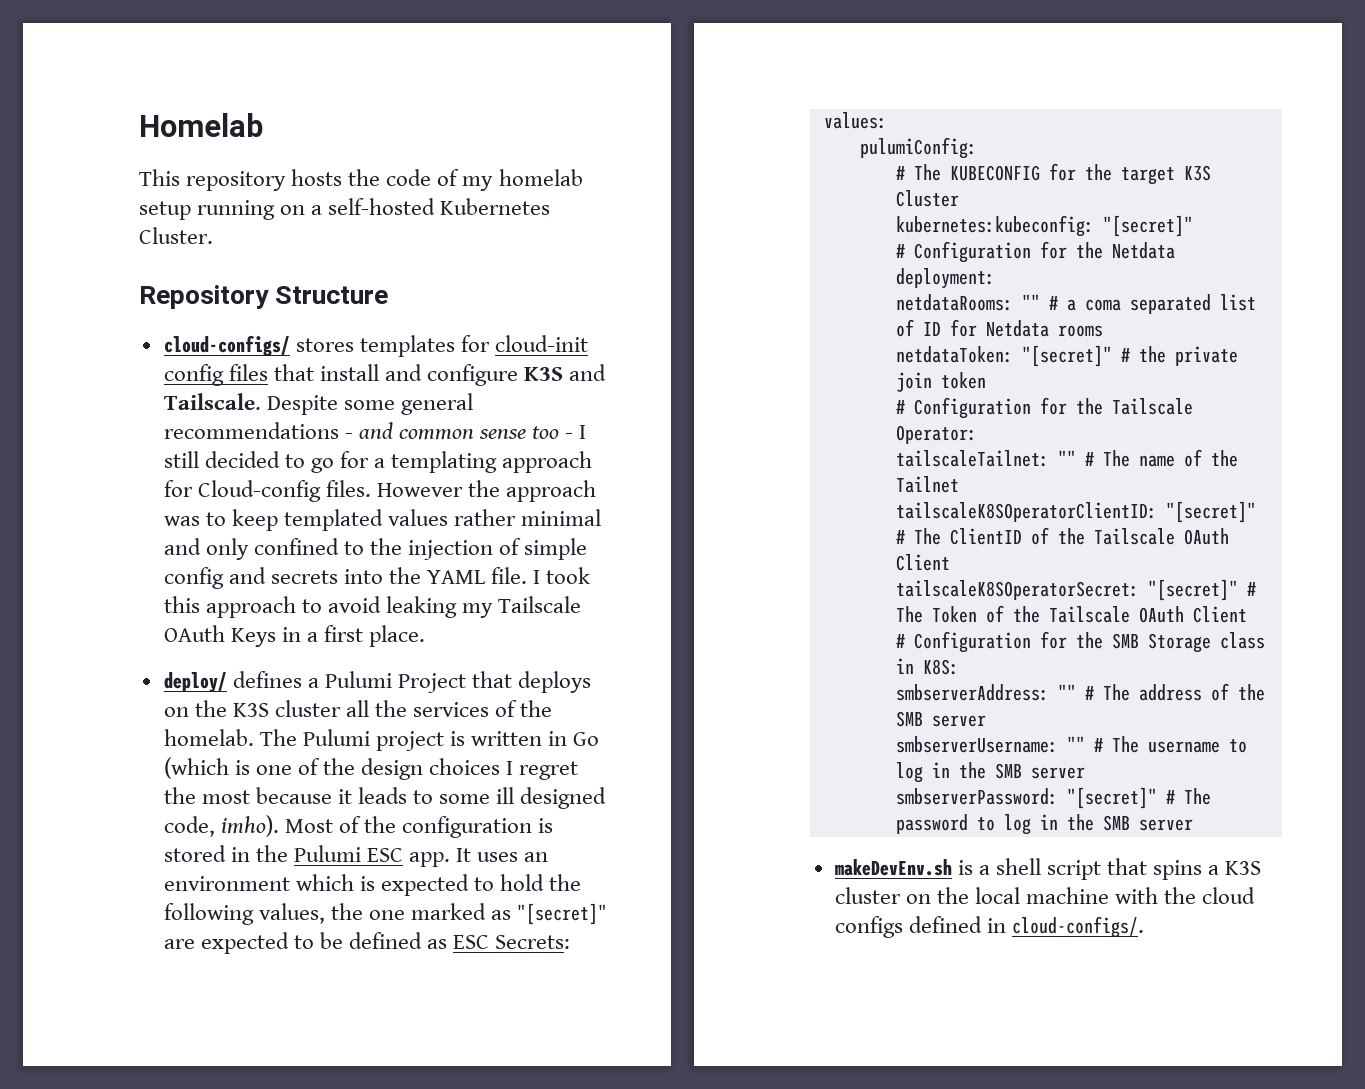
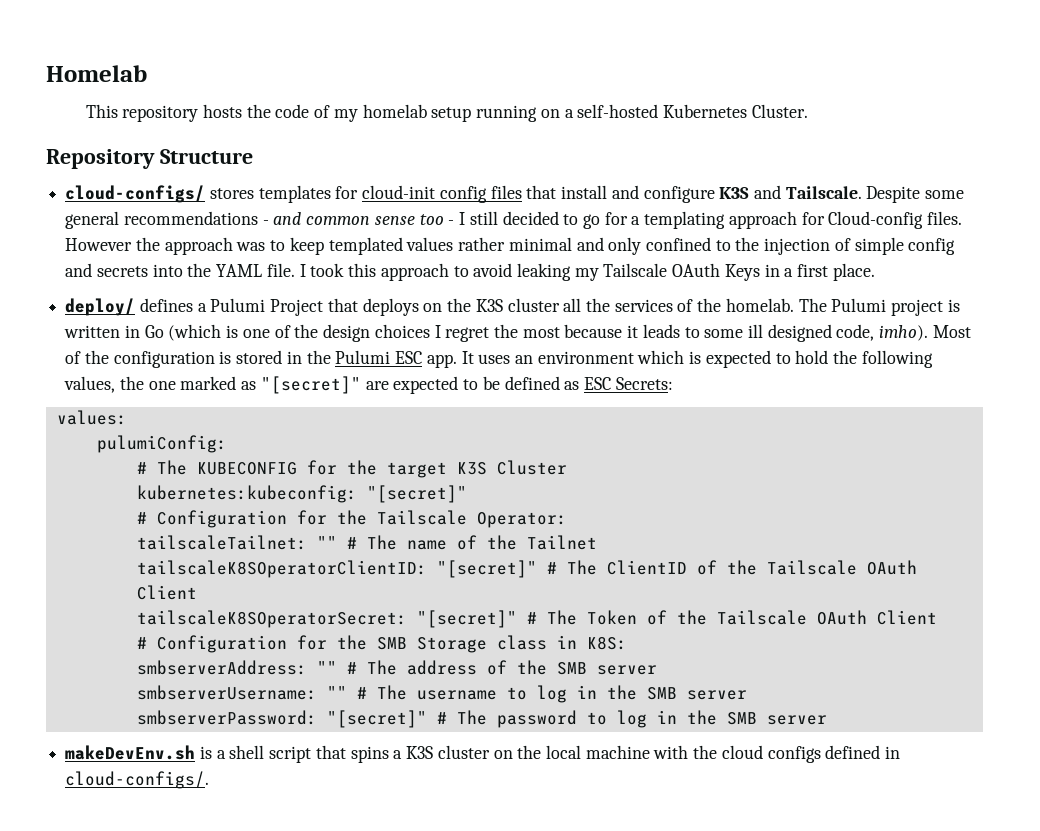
[895,241,1175,263] [895,268,995,289] [895,294,1256,314] [895,319,1103,337] [895,345,1238,367] [895,372,986,392] // # Configuration for the Netdata deployment: // netdataRooms: "" # a coma separated list of ID for Netdata rooms // netdataToken: "[secret]" # the private join token -> (467, 494) none

